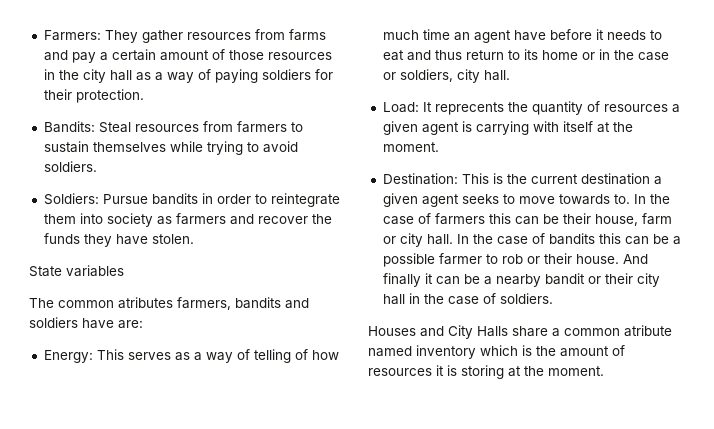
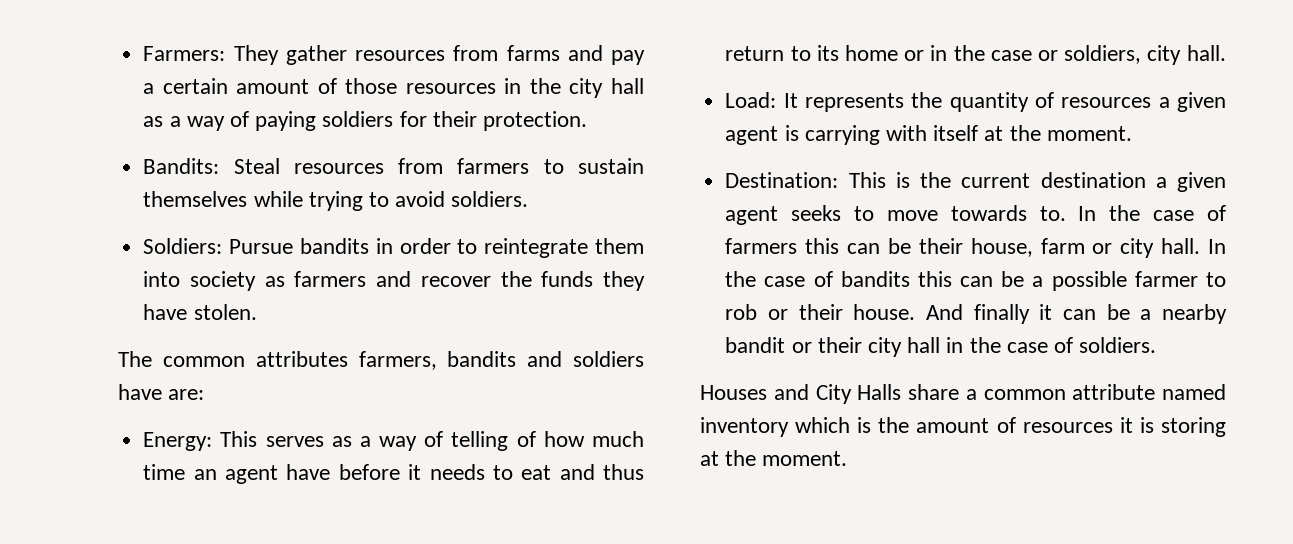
[29,265,124,277] // State variables -> (257, 312) none
[118,297,173,309] atributes -> [255,351,348,367] attributes
[434,102,504,115] reprecents -> [804,93,904,112] represents
[624,325,672,337] atribute -> [1072,384,1156,400] attribute

